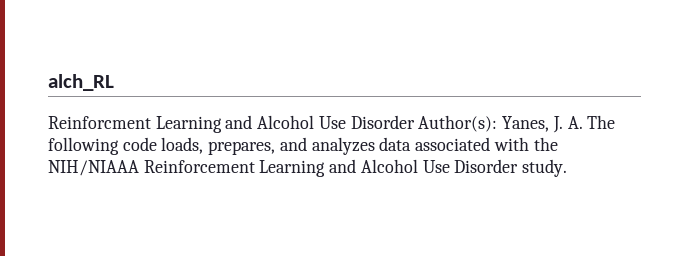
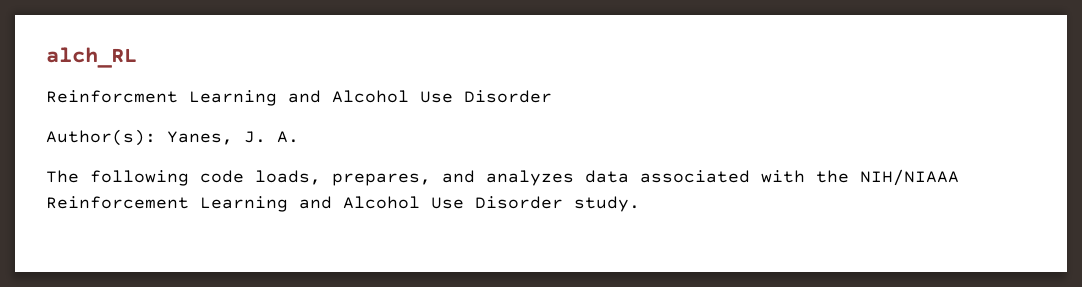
(415, 122) none -> (552, 96) //
(583, 122) none -> (299, 137) //

